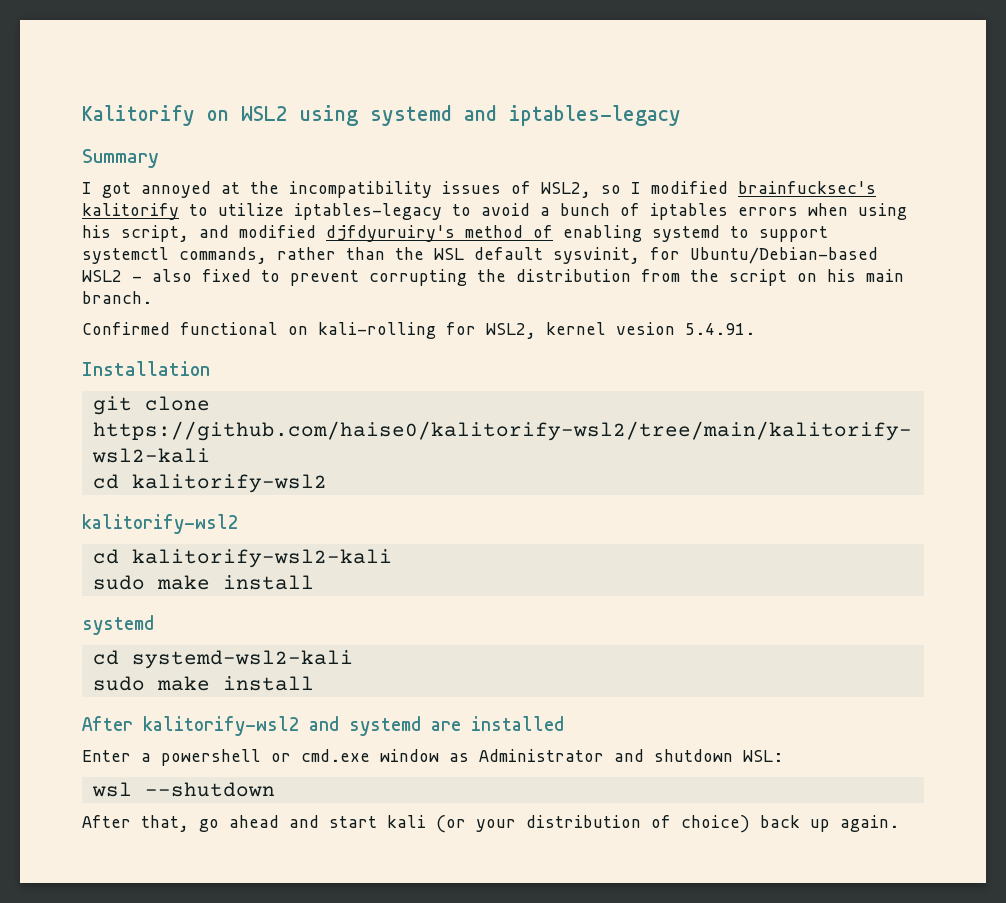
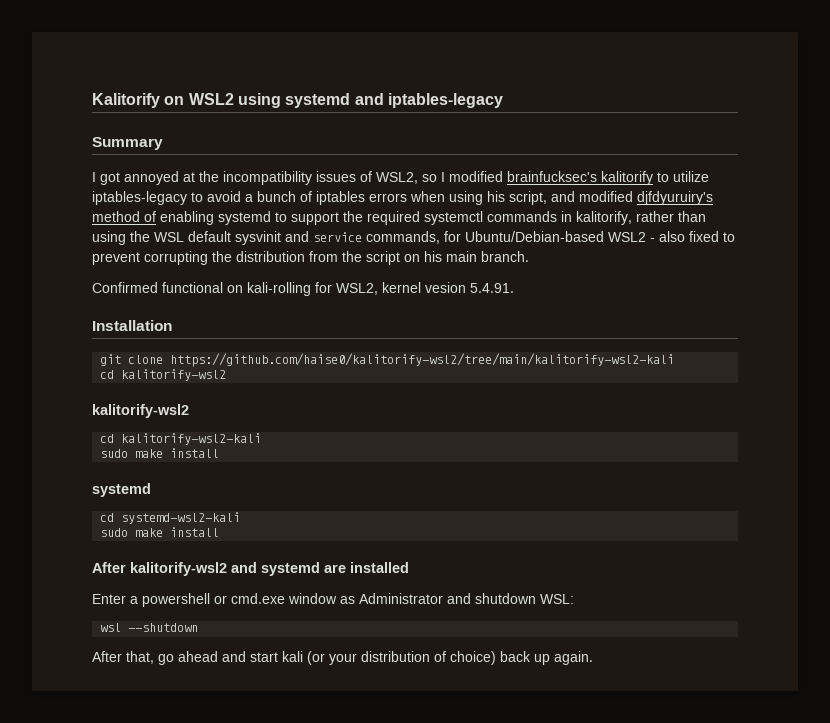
[82,247,267,264] systemctl commands, -> [343,211,632,225] the required systemctl commands in kalitorify,
(385, 253) none -> [92,231,126,245] using
[553,247,640,264] sysvinit, -> [235,231,440,245] sysvinit and service commands,

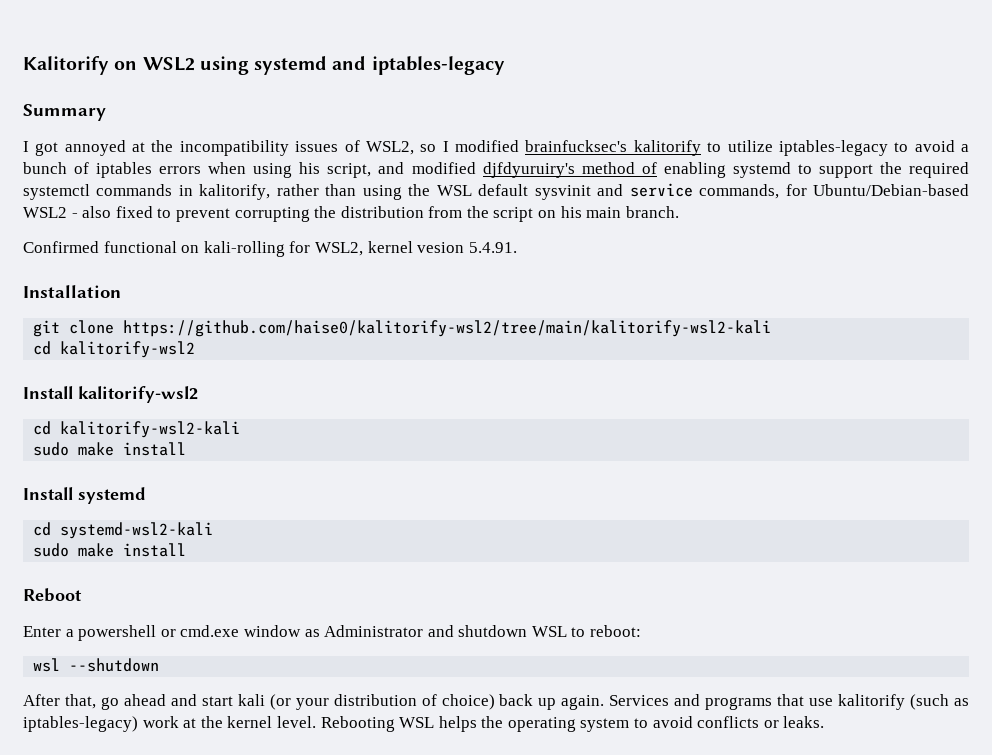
(227, 375) none -> [23,386,73,399] Install
(220, 453) none -> [23,487,73,500] Install
[92,562,409,576] After kalitorify-wsl2 and systemd are installed -> [23,588,82,602] Reboot
[540,594,574,604] WSL: -> [531,625,642,637] WSL to reboot:
(593, 658) none -> [609,694,970,710] [23,716,825,732] Services and programs that use kalitorify (such as iptables-legacy) work at the kernel level. Rebooting WSL helps the operating system to avoid conflicts or leaks.

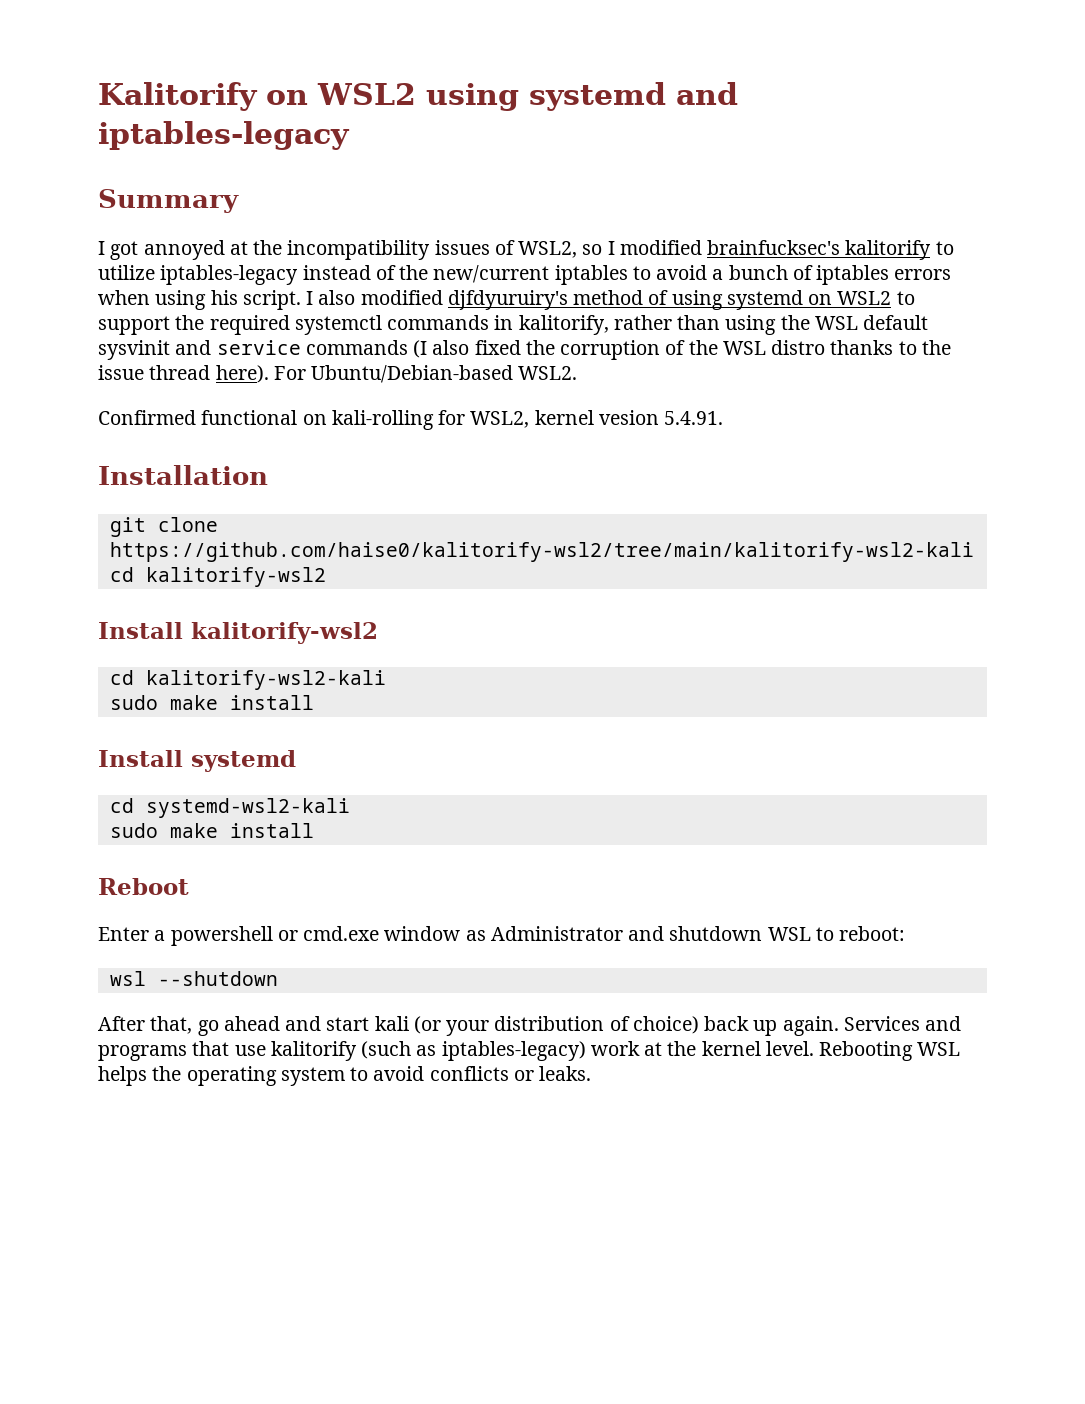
(888, 148) none -> [302,265,628,285] instead of the new/current iptables
[327,162,405,178] script, and -> [242,290,356,310] script. I also
[663,162,791,178] enabling systemd -> [671,290,892,310] using systemd on WSL2
[699,184,969,199] [23,206,679,222] commands, for Ubuntu/Debian-based WSL2 - also fixed to prevent corrupting the distribution from the script on his main branch. -> [305,340,951,360] [98,365,578,383] commands (I also fixed the corruption of the WSL distro thanks to the issue thread here). For Ubuntu/Debian-based WSL2.

